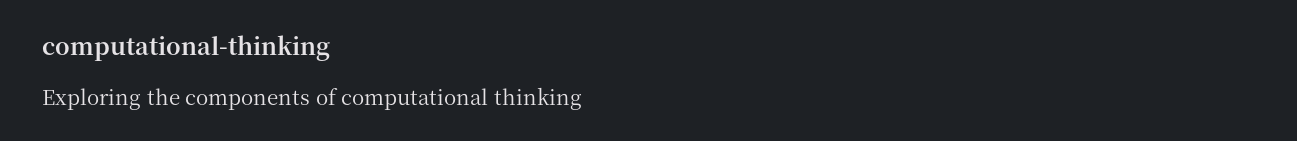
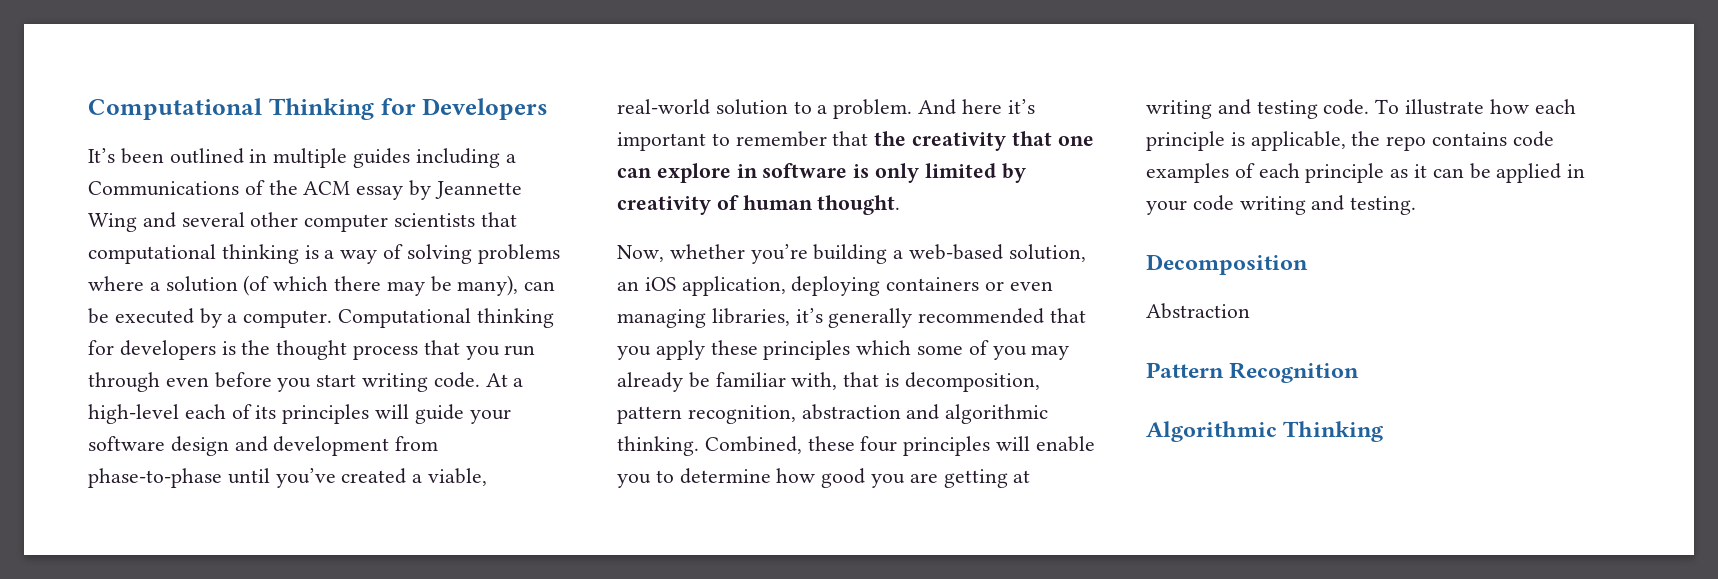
[42,35,330,61] [42,87,582,110] computational-thinking // Exploring the components of computational thinking -> [88,98,549,120] [88,148,516,168] [88,180,522,200] [88,212,517,232] [88,244,560,264] [88,275,556,296] [88,308,554,328] [88,340,536,360] [88,372,524,392] [88,404,511,424] [88,436,439,456] [88,468,488,488] [617,99,1035,119] [617,131,1094,151] [617,163,1026,183] [617,195,901,215] [617,244,1086,264] [617,276,1053,296] [617,308,1087,328] [617,340,1070,360] [617,372,1040,392] [617,404,1049,424] [617,436,1095,456] [617,468,1031,488] [1146,99,1576,119] [1146,131,1554,151] [1146,163,1586,183] [1146,195,1417,215] [1146,254,1308,275] [1146,303,1250,319] [1146,362,1360,383] [1146,421,1384,442] Computational Thinking for Developers // It’s been outlined in multiple guides including a Communications of the ACM essay by Jeannette Wing and several other computer scientists that computational thinking is a way of solving problems where a solution (of which there may be many), can be executed by a computer. Computational thinking for developers is the thought process that you run through even before you start writing code. At a high-level each of its principles will guide your software design and development from phase-to-phase until you’ve created a viable, real-world solution to a problem. And here it’s important to remember that the creativity that one can explore in software is only limited by creativity of human thought. // Now, whether you’re building a web-based solution, an iOS application, deploying containers or even managing libraries, it’s generally recommended that you apply these principles which some of you may already be familiar with, that is decomposition, pattern recognition, abstraction and algorithmic thinking. Combined, these four principles will enable you to determine how good you are getting at writing and testing code. To illustrate how each principle is applicable, the repo contains code examples of each principle as it can be applied in your code writing and testing. // Decomposition // Abstraction // Pattern Recognition // Algorithmic Thinking

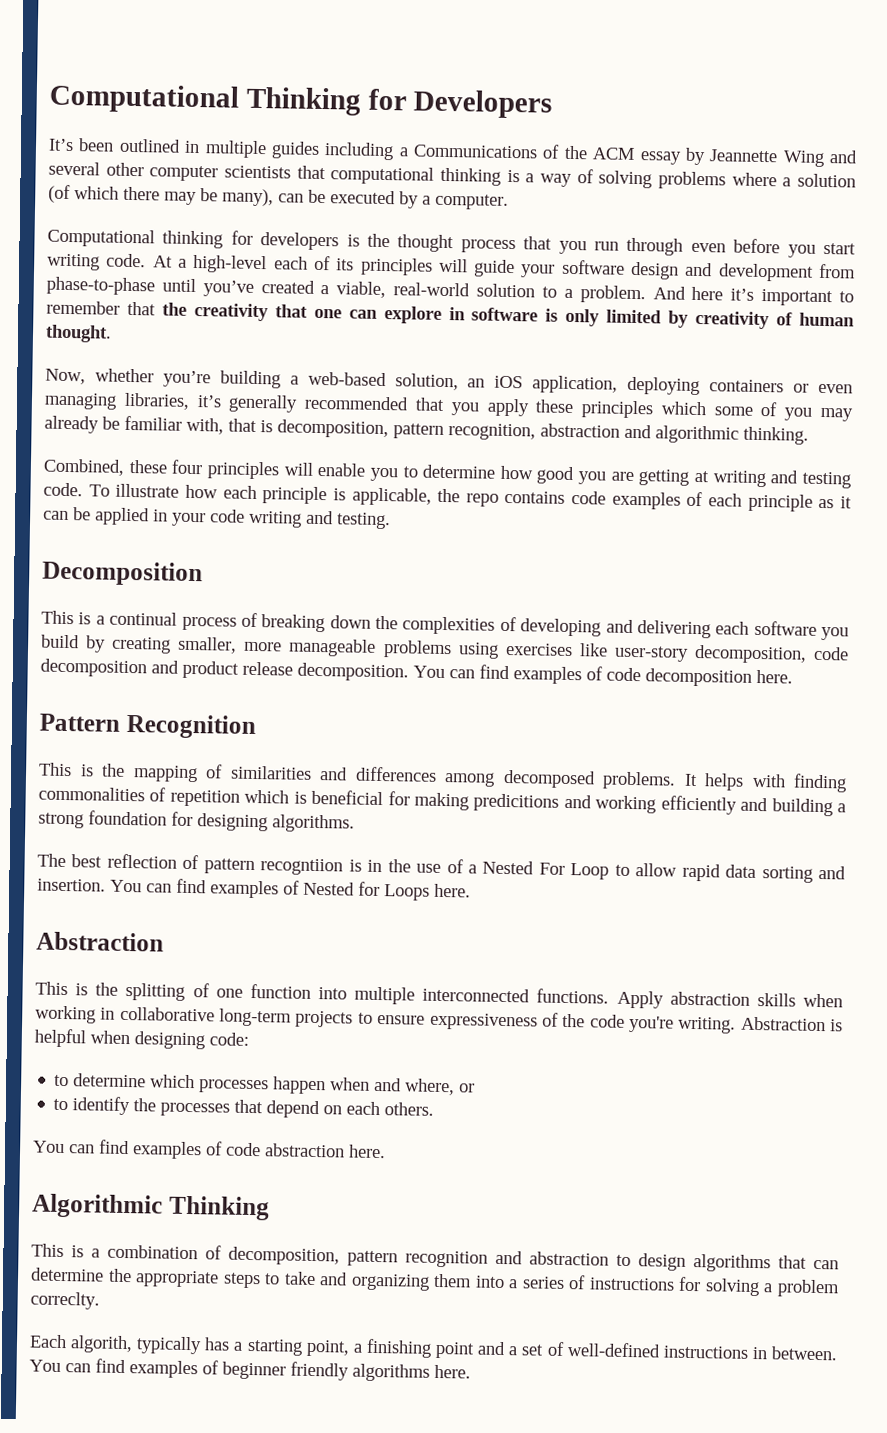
(333, 319) none -> (509, 201) //
(699, 446) none -> (809, 435) //
[1146,303,1250,319] [1146,362,1360,383] [1146,421,1384,442] Abstraction // Pattern Recognition // Algorithmic Thinking -> [41,610,849,641] [41,634,850,664] [40,658,793,687] [39,713,256,740] [39,762,847,793] [38,786,847,817] [38,810,355,833] [37,853,847,883] [37,878,471,901] [36,931,164,952] [35,981,843,1009] [35,1005,844,1034] [34,1028,249,1050] [54,1073,476,1096] [53,1096,435,1119] [33,1139,386,1160] [32,1193,270,1221] [31,1243,839,1273] [30,1267,840,1298] [30,1291,100,1310] [29,1334,839,1361] [29,1358,471,1382] This is a continual process of breaking down the complexities of developing and delivering each software you build by creating smaller, more manageable problems using exercises like user-story decomposition, code decomposition and product release decomposition. You can find examples of code decomposition here. // Pattern Recognition // This is the mapping of similarities and differences among decomposed problems. It helps with finding commonalities of repetition which is beneficial for making predicitions and working efficiently and building a strong foundation for designing algorithms. // The best reflection of pattern recogntiion is in the use of a Nested For Loop to allow rapid data sorting and insertion. You can find examples of Nested for Loops here. // Abstraction // This is the splitting of one function into multiple interconnected functions. Apply abstraction skills when working in collaborative long-term projects to ensure expressiveness of the code you're writing. Abstraction is helpful when designing code: // to determine which processes happen when and where, or // to identify the processes that depend on each others. // You can find examples of code abstraction here. // Algorithmic Thinking // This is a combination of decomposition, pattern recognition and abstraction to design algorithms that can determine the appropriate steps to take and organizing them into a series of instructions for solving a problem correclty. // Each algorith, typically has a starting point, a finishing point and a set of well-defined instructions in between. You can find examples of beginner friendly algorithms here.

